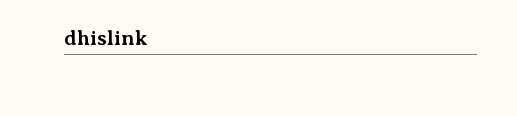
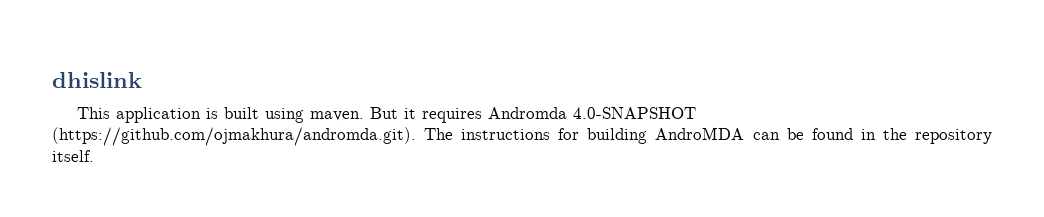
(148, 37) none -> [76,107,696,123] [52,127,993,146] [52,150,94,162] // This application is built using maven. But it requires Andromda 4.0-SNAPSHOT (https://github.com/ojmakhura/andromda.git). The instructions for building AndroMDA can be found in the repository itself.

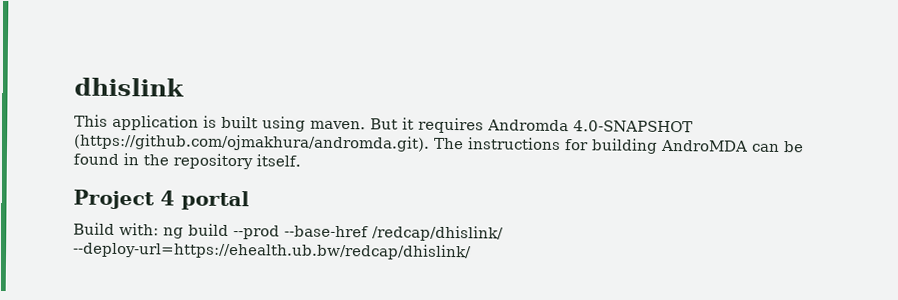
(94, 156) none -> [73,189,250,211] [73,222,504,242] [73,241,472,261] // Project 4 portal // Build with: ng build --prod --base-href /redcap/dhislink/ --deploy-url=https://ehealth.ub.bw/redcap/dhislink/

